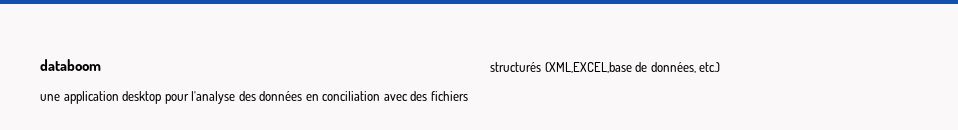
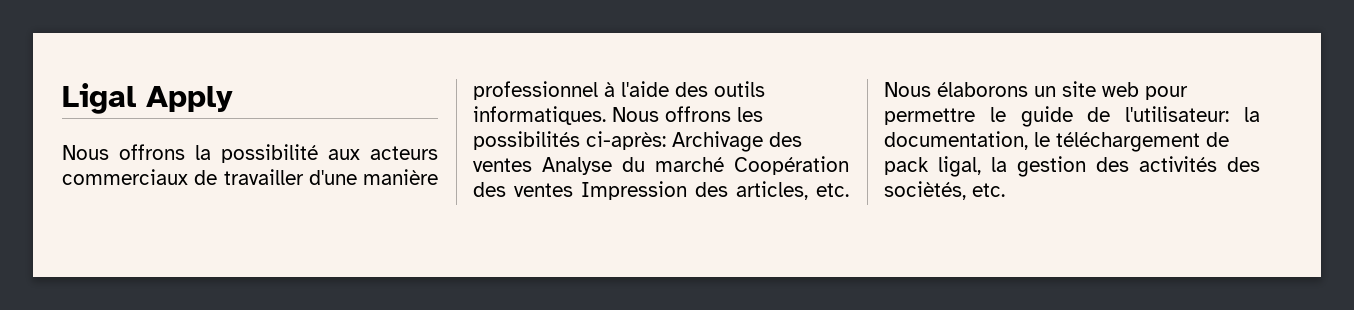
[40,59,101,71] [40,91,468,104] [490,62,721,73] databoom // une application desktop pour l'analyse des données en conciliation avec des fichiers structurés (XML,EXCEL,base de données, etc.) -> [62,83,233,114] [62,144,438,163] [62,169,438,185] [473,81,765,100] [473,106,763,125] [473,131,802,152] [473,156,849,175] [473,181,849,200] [884,81,1188,100] [884,106,1260,127] [884,131,1229,152] [884,156,1260,177] [884,181,1005,200] Ligal Apply // Nous offrons la possibilité aux acteurs commerciaux de travailler d'une manière professionnel à l'aide des outils informatiques. Nous offrons les possibilités ci-après: Archivage des ventes Analyse du marché Coopération des ventes Impression des articles, etc. Nous élaborons un site web pour permettre le guide de l'utilisateur: la documentation, le téléchargement de pack ligal, la gestion des activités des sociètés, etc.

